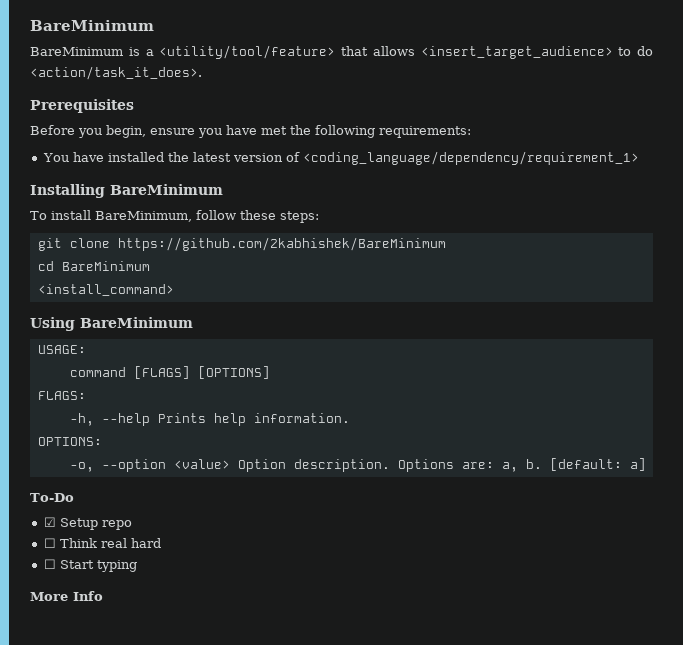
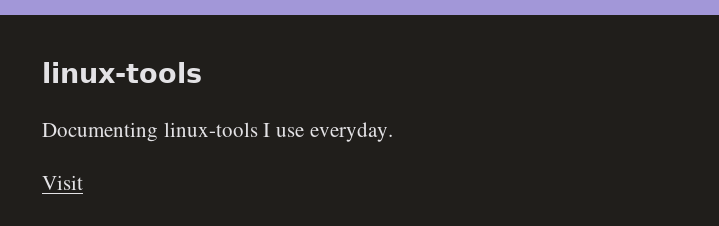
[30,20,154,31] [30,45,653,59] [30,66,202,80] [30,99,134,113] [30,125,471,138] [42,151,639,165] [30,184,223,198] [30,210,319,223] [37,237,446,251] [37,261,150,271] [37,284,174,296] [30,317,193,331] [37,345,86,354] [69,366,270,379] [37,391,86,400] [69,413,350,426] [37,437,102,446] [69,458,646,472] [30,493,74,502] [43,517,132,530] [43,538,161,548] [43,559,137,572] [30,591,103,601] BareMinimum // BareMinimum is a <utility/tool/feature> that allows <insert_target_audience> to do <action/task_it_does>. // Prerequisites // Before you begin, ensure you have met the following requirements: // You have installed the latest version of <coding_language/dependency/requirement_1> // Installing BareMinimum // To install BareMinimum, follow these steps: // git clone https://github.com/2kabhishek/BareMinimum // cd BareMinimum // <install_command> // Using BareMinimum // USAGE: // command [FLAGS] [OPTIONS] // FLAGS: // -h, --help Prints help information. // OPTIONS: // -o, --option <value> Option description. Options are: a, b. [default: a] // To-Do // ☑ Setup repo // ☐ Think real hard // ☐ Start typing // More Info -> [42,62,202,83] [42,122,393,142] [42,175,83,190] linux-tools // Documenting linux-tools I use everyday. // Visit

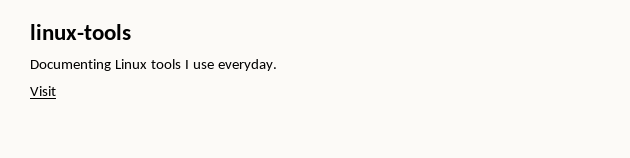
[163,122,258,137] linux-tools -> [114,59,181,69] Linux tools

